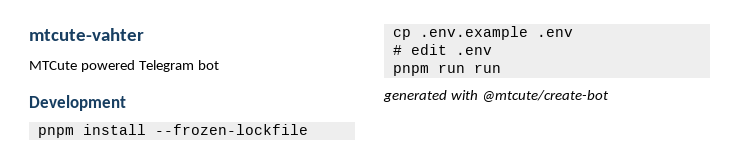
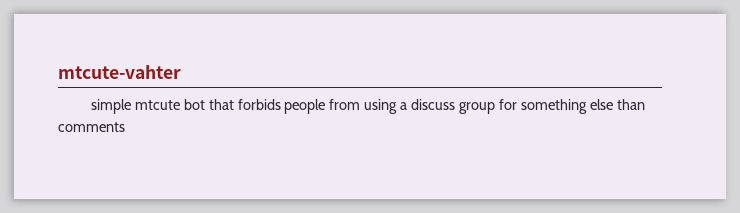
[29,60,219,72] [29,95,126,111] [37,124,308,138] [392,26,573,40] [392,44,492,55] [392,64,501,76] [383,90,609,102] MTCute powered Telegram bot // Development // pnpm install --frozen-lockfile // cp .env.example .env // # edit .env // pnpm run run // generated with @mtcute/create-bot -> [90,99,645,114] [58,122,125,132] simple mtcute bot that forbids people from using a discuss group for something else than comments

